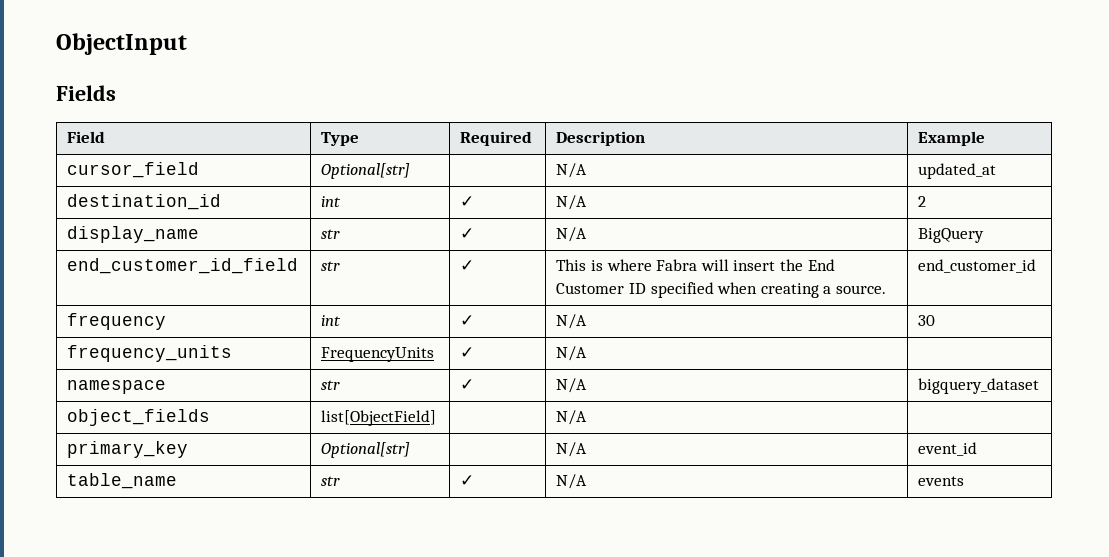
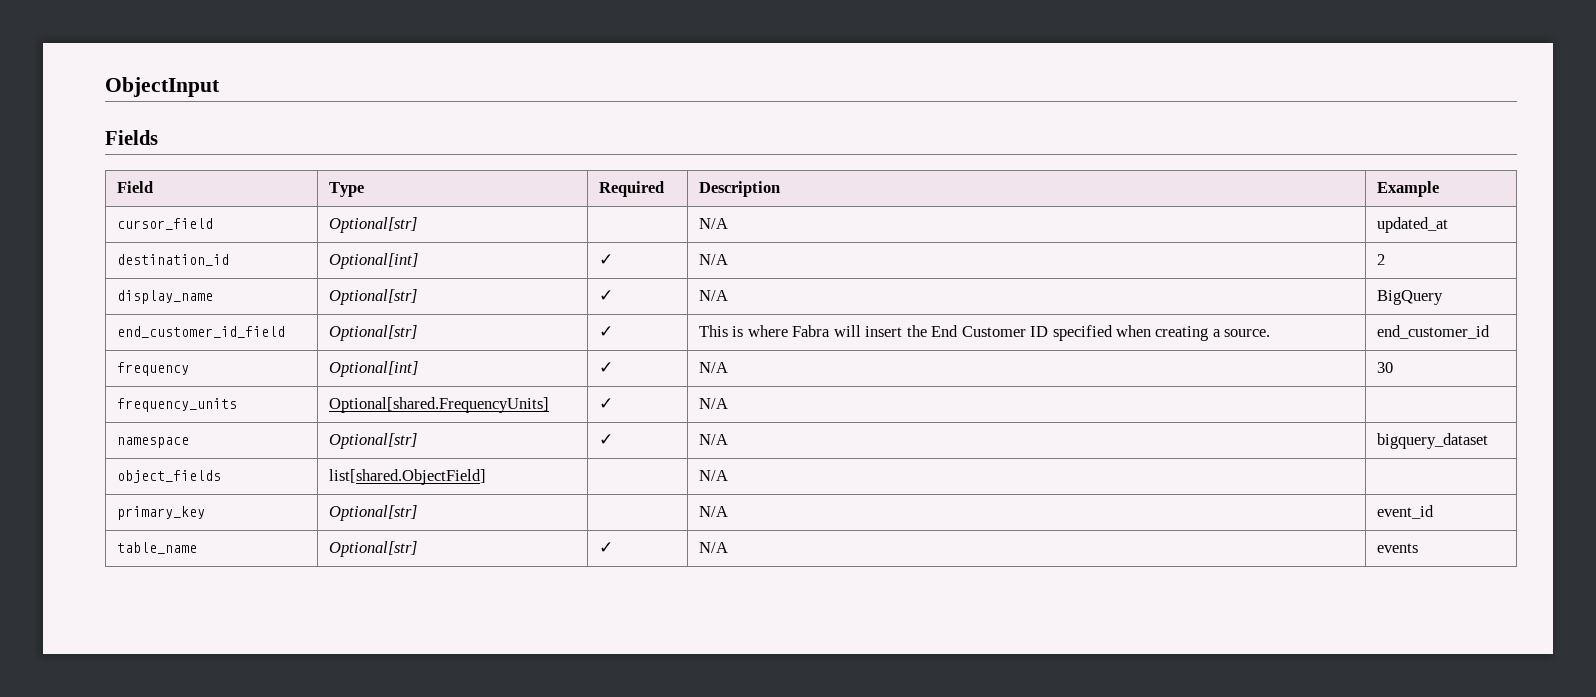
[321,196,342,207] int -> [328,253,418,269] Optional[int]
[321,229,341,239] str -> [328,289,417,305] Optional[str]
[321,261,341,271] str -> [328,325,417,341] Optional[str]
[321,315,342,326] int -> [328,361,418,377] Optional[int]
[321,347,435,362] FrequencyUnits -> [328,397,549,413] Optional[shared.FrequencyUnits]
[321,380,341,390] str -> [328,433,417,449] Optional[str]
[321,410,437,426] list[ObjectField] -> [328,469,486,485] list[shared.ObjectField]
[321,476,341,486] str -> [328,541,417,557] Optional[str]

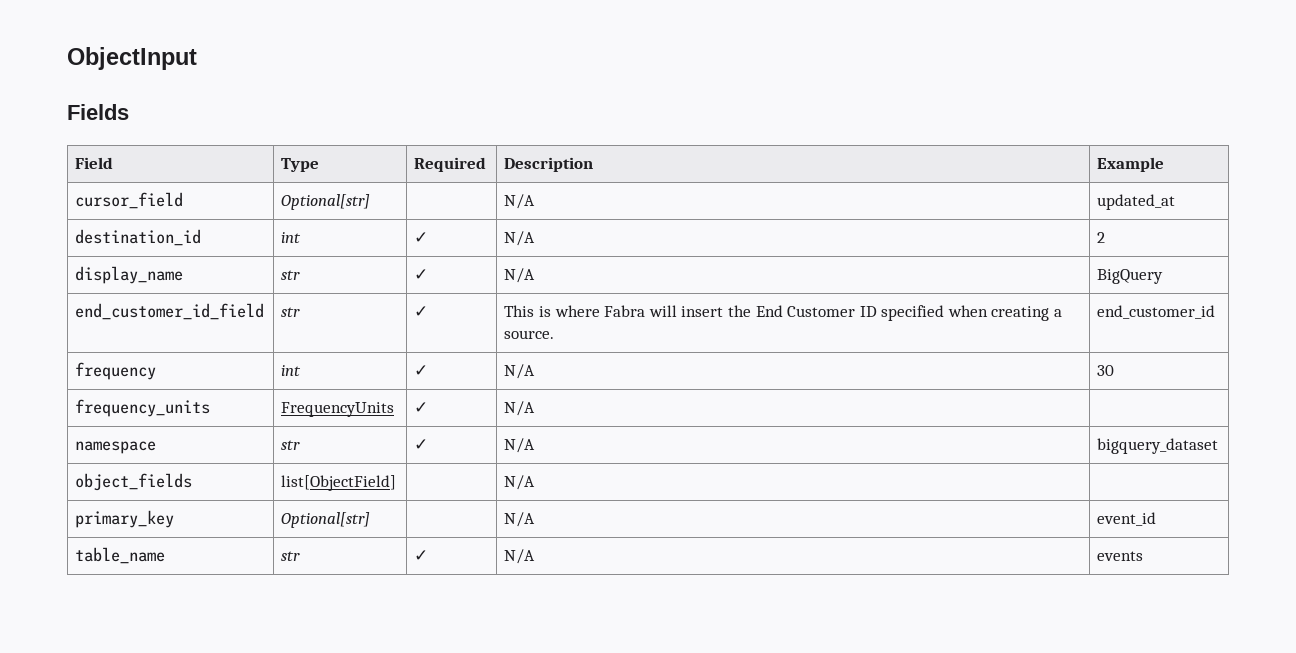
[328,253,418,269] Optional[int] -> [281,232,302,243] int
[328,289,417,305] Optional[str] -> [281,270,301,280] str
[328,325,417,341] Optional[str] -> [281,307,301,317] str
[328,361,418,377] Optional[int] -> [281,365,302,376] int
[328,397,549,413] Optional[shared.FrequencyUnits] -> [281,402,395,417] FrequencyUnits
[328,433,417,449] Optional[str] -> [281,440,301,450] str
[328,469,486,485] list[shared.ObjectField] -> [281,475,397,491] list[ObjectField]
[328,541,417,557] Optional[str] -> [281,551,301,561] str

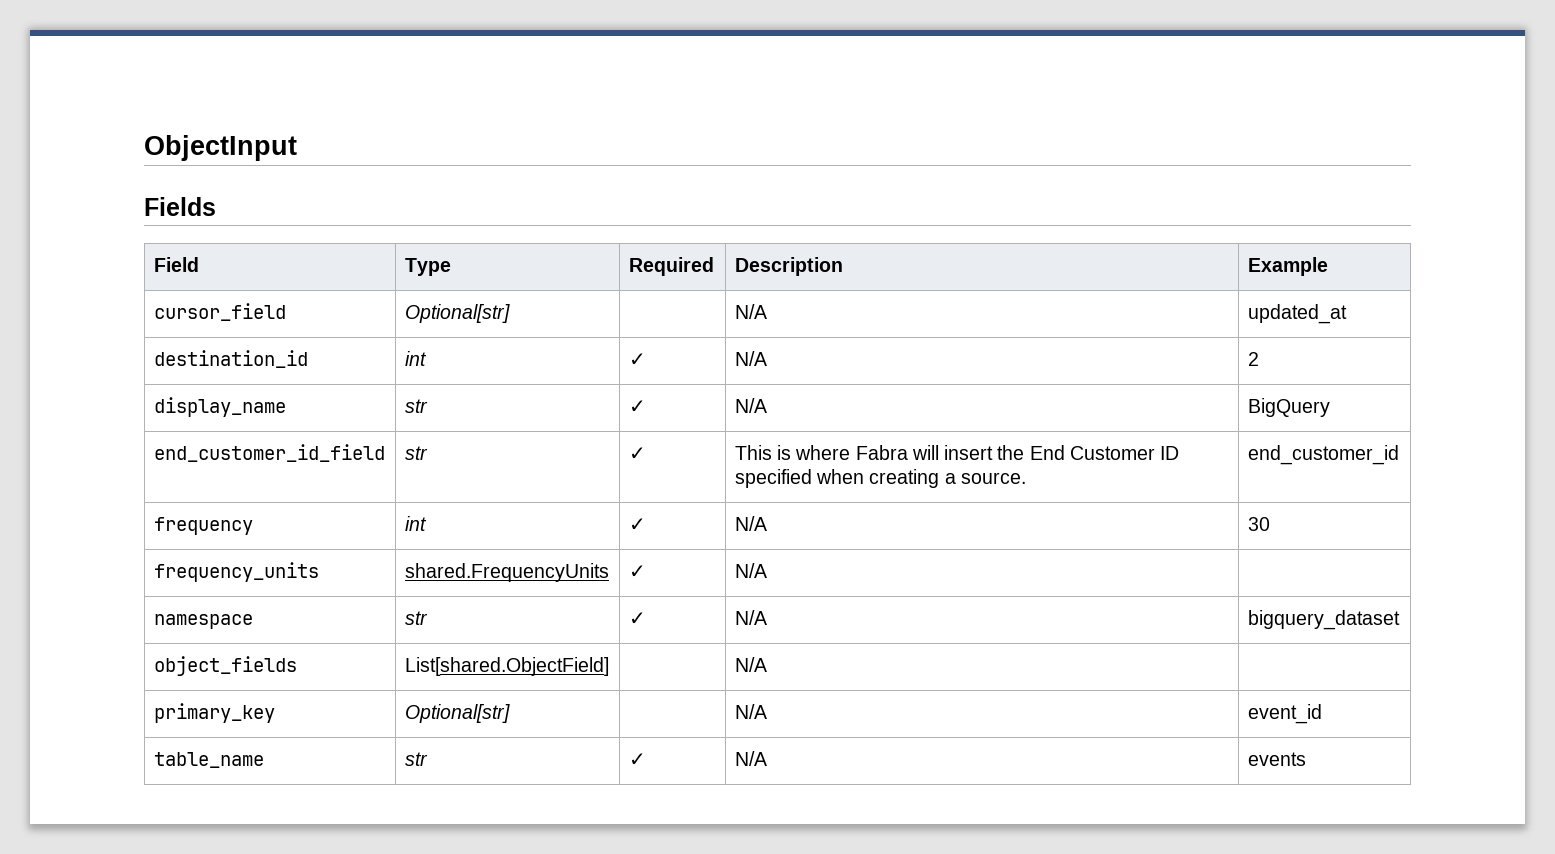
[281,402,395,417] FrequencyUnits -> [404,563,609,582] shared.FrequencyUnits
[281,475,397,491] list[ObjectField] -> [404,657,609,676] List[shared.ObjectField]

